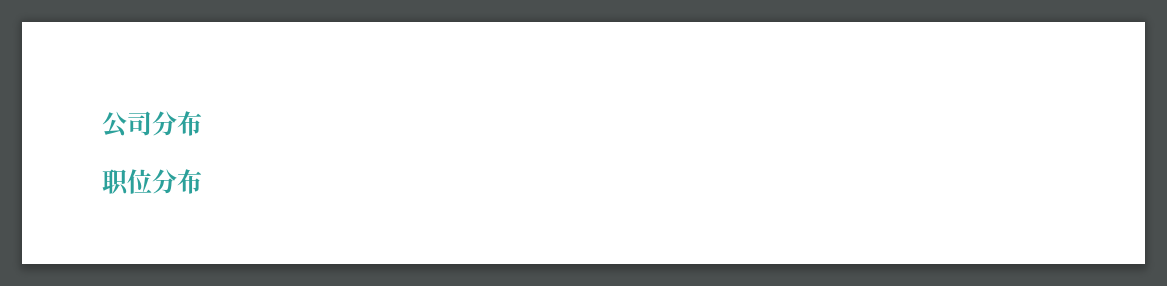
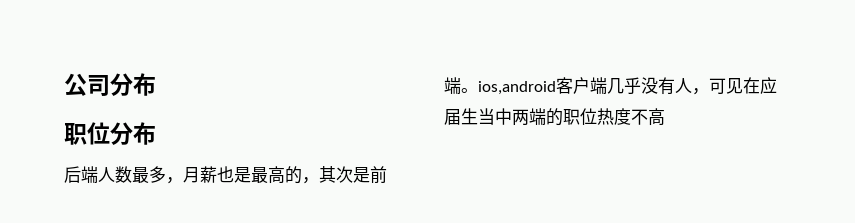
(202, 181) none -> [64,166,387,184] [444,77,777,95] [444,108,665,126] // 后端人数最多，月薪也是最高的，其次是前端。ios,android客户端几乎没有人，可见在应届生当中两端的职位热度不高

